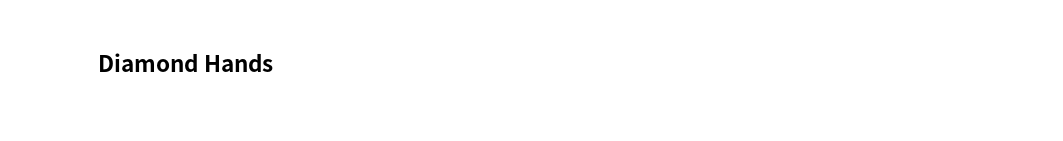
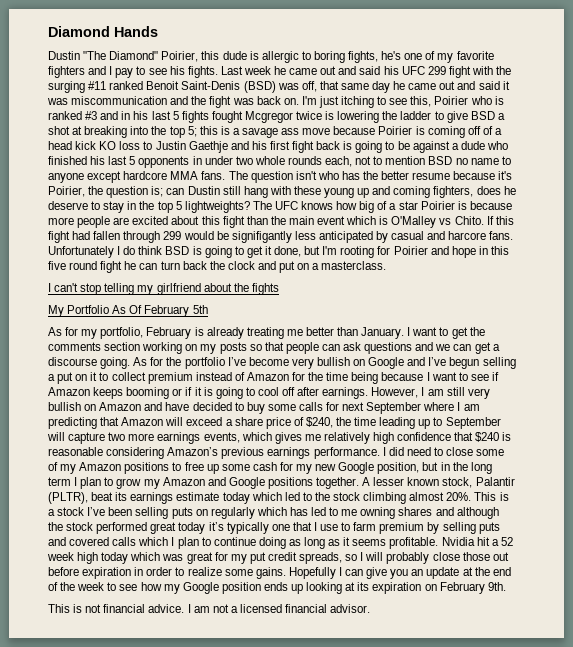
(274, 62) none -> [48,51,494,63] [48,66,512,78] [48,81,510,93] [47,96,504,108] [48,111,505,123] [48,126,502,138] [48,141,508,153] [48,156,511,168] [48,171,513,183] [48,186,516,198] [48,201,512,213] [48,216,514,228] [48,231,514,243] [48,246,509,258] [48,261,387,273] [48,283,279,295] [48,305,208,317] [48,327,485,339] [48,342,500,354] [48,357,516,369] [48,372,499,384] [48,387,490,399] [48,402,480,414] [48,417,501,429] [47,432,512,444] [48,447,505,459] [48,462,492,474] [48,477,515,489] [48,492,509,504] [48,507,499,519] [48,522,500,534] [48,537,513,549] [47,552,509,564] [48,567,511,579] [48,582,506,594] [48,604,371,613] // Dustin "The Diamond" Poirier, this dude is allergic to boring fights, he's one of my favorite fighters and I pay to see his fights. Last week he came out and said his UFC 299 fight with the surging #11 ranked Benoit Saint-Denis (BSD) was off, that same day he came out and said it was miscommunication and the fight was back on. I'm just itching to see this, Poirier who is ranked #3 and in his last 5 fights fought Mcgregor twice is lowering the ladder to give BSD a shot at breaking into the top 5; this is a savage ass move because Poirier is coming off of a head kick KO loss to Justin Gaethje and his first fight back is going to be against a dude who finished his last 5 opponents in under two whole rounds each, not to mention BSD no name to anyone except hardcore MMA fans. The question isn't who has the better resume because it's Poirier, the question is; can Dustin still hang with these young up and coming fighters, does he deserve to stay in the top 5 lightweights? The UFC knows how big of a star Poirier is because more people are excited about this fight than the main event which is O'Malley vs Chito. If this fight had fallen through 299 would be signifigantly less anticipated by casual and harcore fans. Unfortunately I do think BSD is going to get it done, but I'm rooting for Poirier and hope in this five round fight he can turn back the clock and put on a masterclass. // I can't stop telling my girlfriend about the fights // My Portfolio As Of February 5th // As for my portfolio, February is already treating me better than January. I want to get the comments section working on my posts so that people can ask questions and we can get a discourse going. As for the portfolio I’ve become very bullish on Google and I’ve begun selling a put on it to collect premium instead of Amazon for the time being because I want to see if Amazon keeps booming or if it is going to cool off after earnings. However, I am still very bullish on Amazon and have decided to buy some calls for next September where I am predicting that Amazon will exceed a share price of $240, the time leading up to September will capture two more earnings events, which gives me relatively high confidence that $240 is reasonable considering Amazon’s previous earnings performance. I did need to close some of my Amazon positions to free up some cash for my new Google position, but in the long term I plan to grow my Amazon and Google positions together. A lesser known stock, Palantir (PLTR), beat its earnings estimate today which led to the stock climbing almost 20%. This is a stock I’ve been selling puts on regularly which has led to me owning shares and although the stock performed great today it’s typically one that I use to farm premium by selling puts and covered calls which I plan to continue doing as long as it seems profitable. Nvidia hit a 52 week high today which was great for my put credit spreads, so I will probably close those out before expiration in order to realize some gains. Hopefully I can give you an update at the end of the week to see how my Google position ends up looking at its expiration on February 9th. // This is not financial advice. I am not a licensed financial advisor.

